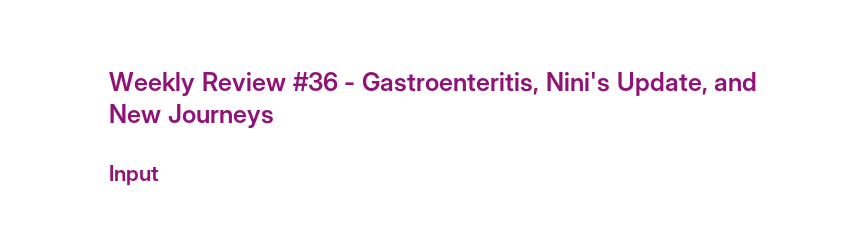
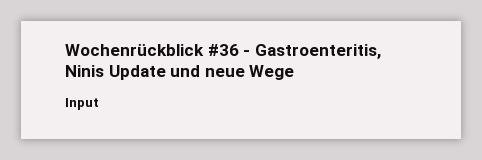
[109,72,286,96] Weekly Review -> [65,44,204,56] Wochenrückblick
[545,72,758,96] [109,104,274,128] Nini's Update, and New Journeys -> [65,65,295,80] Ninis Update und neue Wege

